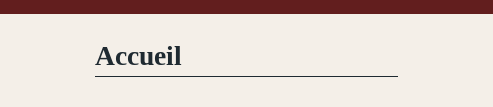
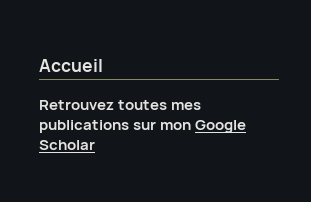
(182, 55) none -> [39,100,202,110] [39,120,247,133] [39,140,95,150] // Retrouvez toutes mes publications sur mon Google Scholar

